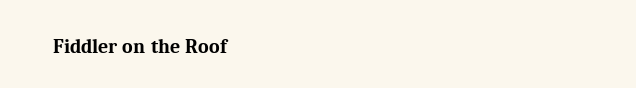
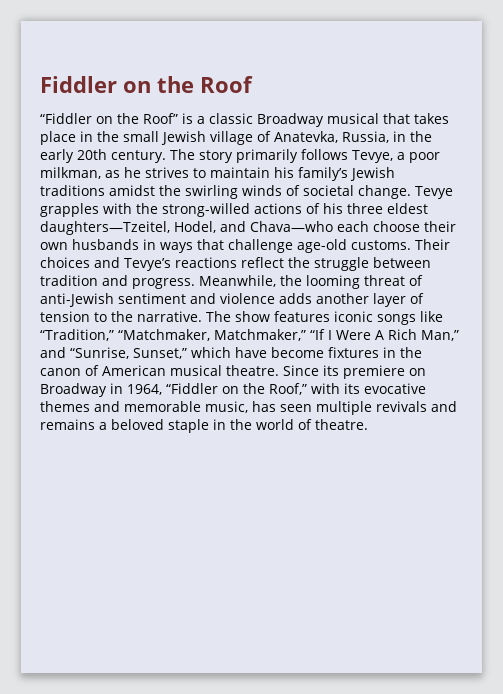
(230, 46) none -> [40,113,449,127] [40,131,432,145] [40,149,440,163] [40,167,395,181] [40,185,453,199] [40,203,428,217] [40,221,456,235] [40,239,450,253] [40,257,431,271] [40,275,423,289] [40,293,424,307] [40,311,443,325] [40,329,459,341] [40,347,422,359] [40,365,426,379] [40,383,426,397] [40,401,457,415] [40,419,368,433] // “Fiddler on the Roof” is a classic Broadway musical that takes place in the small Jewish village of Anatevka, Russia, in the early 20th century. The story primarily follows Tevye, a poor milkman, as he strives to maintain his family’s Jewish traditions amidst the swirling winds of societal change. Tevye grapples with the strong-willed actions of his three eldest daughters—Tzeitel, Hodel, and Chava—who each choose their own husbands in ways that challenge age-old customs. Their choices and Tevye’s reactions reflect the struggle between tradition and progress. Meanwhile, the looming threat of anti-Jewish sentiment and violence adds another layer of tension to the narrative. The show features iconic songs like “Tradition,” “Matchmaker, Matchmaker,” “If I Were A Rich Man,” and “Sunrise, Sunset,” which have become fixtures in the canon of American musical theatre. Since its premiere on Broadway in 1964, “Fiddler on the Roof,” with its evocative themes and memorable music, has seen multiple revivals and remains a beloved staple in the world of theatre.

